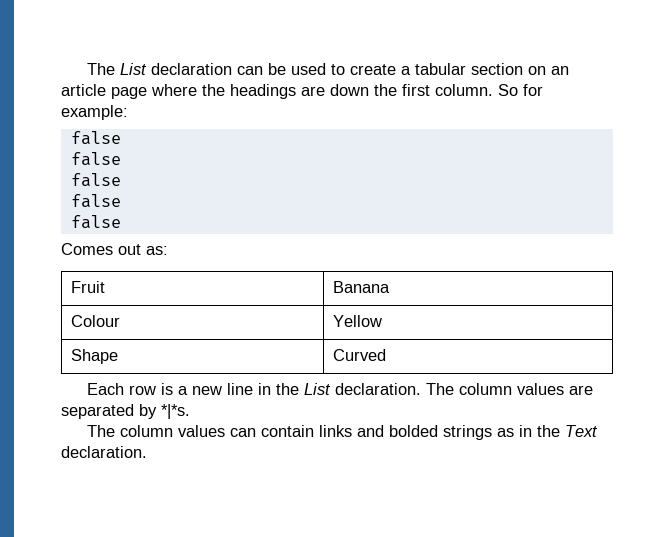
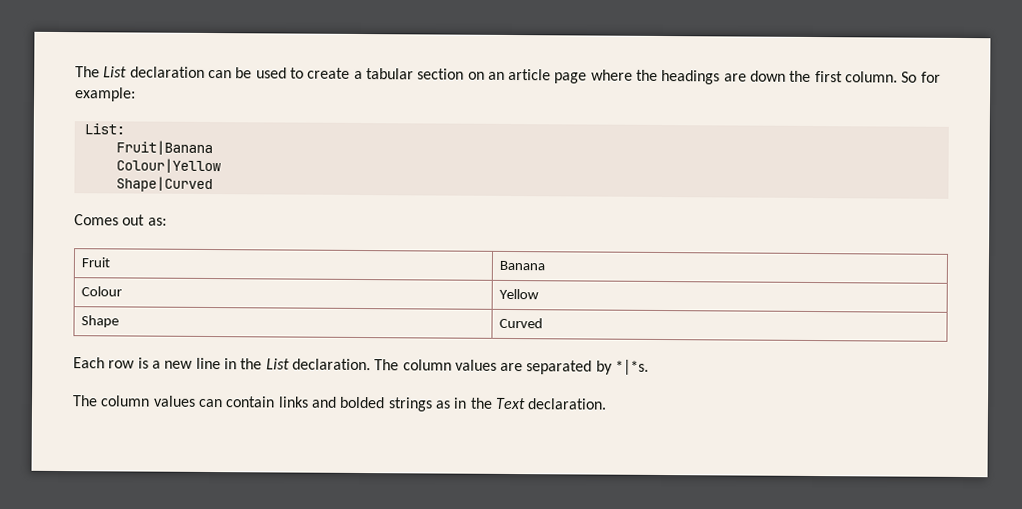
[70,131,121,145] [70,152,121,166] [70,173,121,187] [70,194,121,208] [70,215,121,229] false // false // false // false // false -> [83,123,125,135] [115,140,213,156] [115,158,221,174] [115,176,213,193] List: // Fruit|Banana // Colour|Yellow // Shape|Curved

